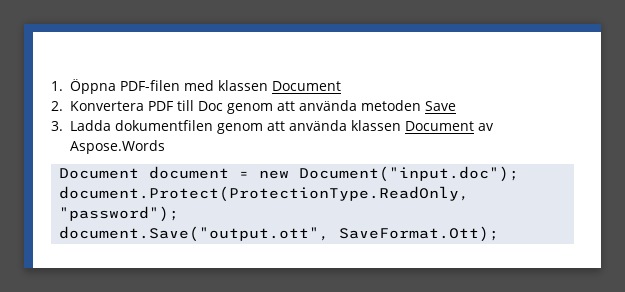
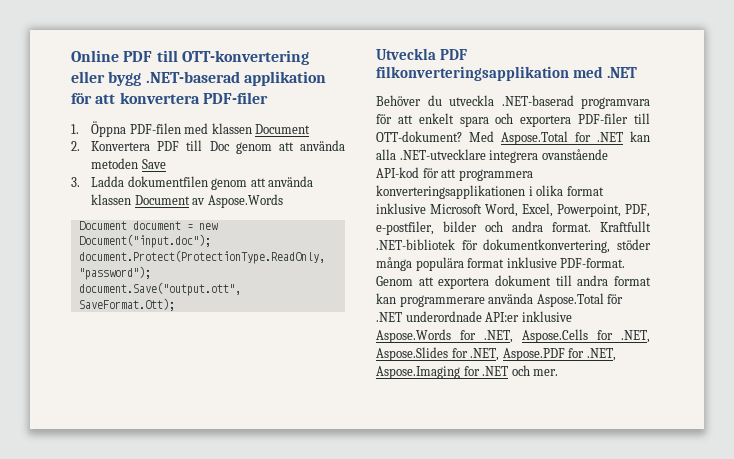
(51, 86) none -> [71,50,309,65] [71,71,326,86] [71,92,268,104] Online PDF till OTT-konvertering eller bygg .NET-baserad applikation för att konvertera PDF-filer //
(500, 234) none -> [376,48,467,60] [376,66,637,81] [376,95,650,109] [376,113,650,127] [376,131,650,145] [376,149,608,163] [376,167,533,181] [376,185,604,199] [376,203,650,217] [376,221,651,235] [376,239,651,253] [376,257,626,271] [376,275,651,289] [376,293,624,307] [376,311,572,322] [376,329,650,343] [376,347,616,361] [376,365,559,379] // Utveckla PDF filkonverteringsapplikation med .NET // Behöver du utveckla .NET-baserad programvara för att enkelt spara och exportera PDF-filer till OTT-dokument? Med Aspose.Total for .NET kan alla .NET-utvecklare integrera ovanstående API-kod för att programmera konverteringsapplikationen i olika format inklusive Microsoft Word, Excel, Powerpoint, PDF, e-postfiler, bilder och andra format. Kraftfullt .NET-bibliotek för dokumentkonvertering, stöder många populära format inklusive PDF-format. Genom att exportera dokument till andra format kan programmerare använda Aspose.Total för .NET underordnade API:er inklusive Aspose.Words for .NET, Aspose.Cells for .NET, Aspose.Slides for .NET, Aspose.PDF for .NET, Aspose.Imaging for .NET och mer.

